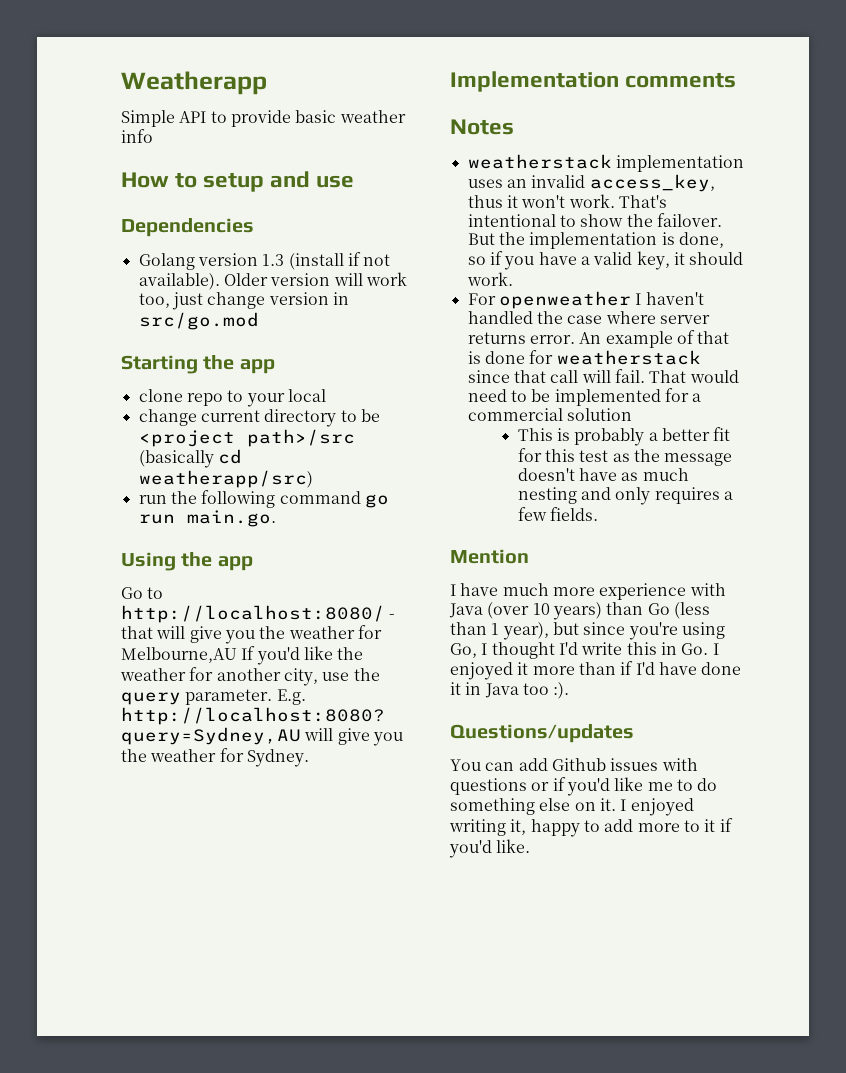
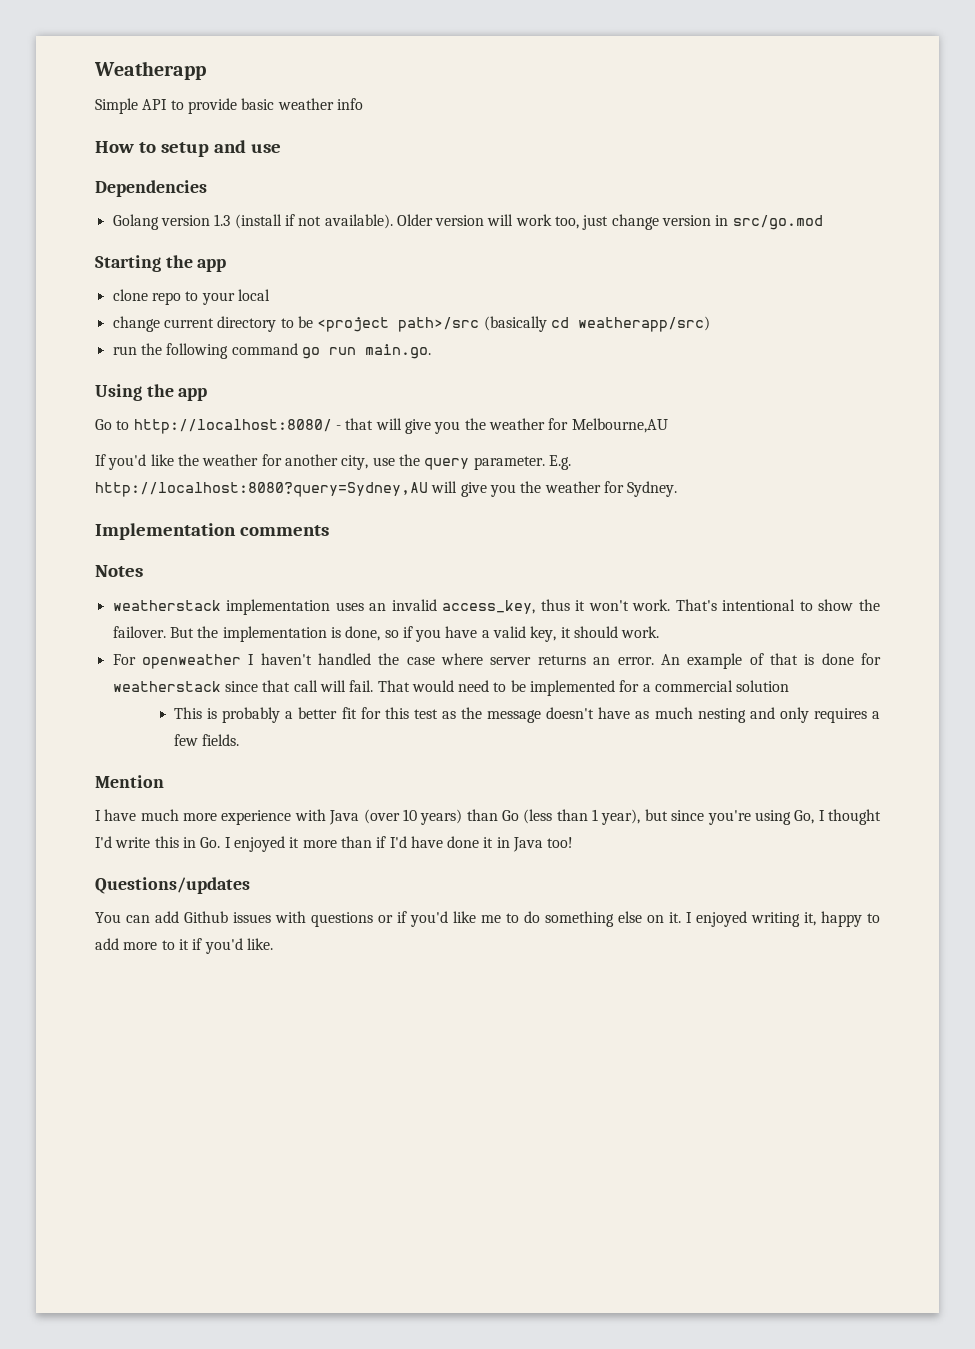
(237, 655) none -> (668, 425) //
(526, 338) none -> [593,657,611,665] an
[522,682,570,699] too :). -> [547,837,574,848] too!

